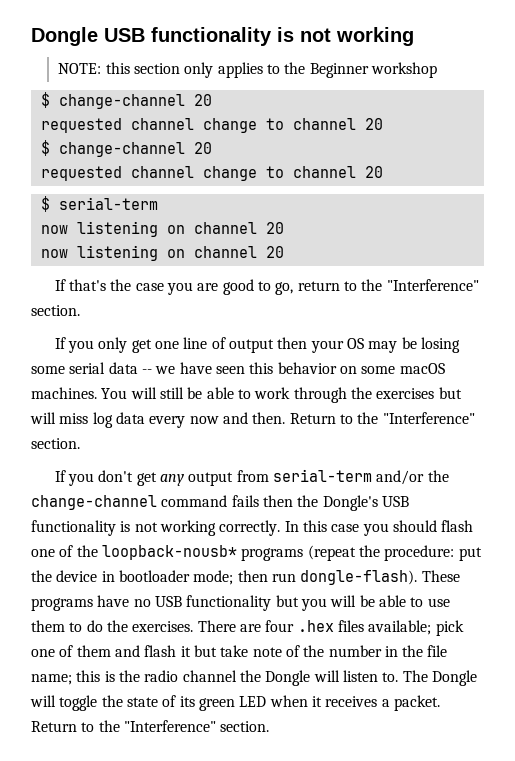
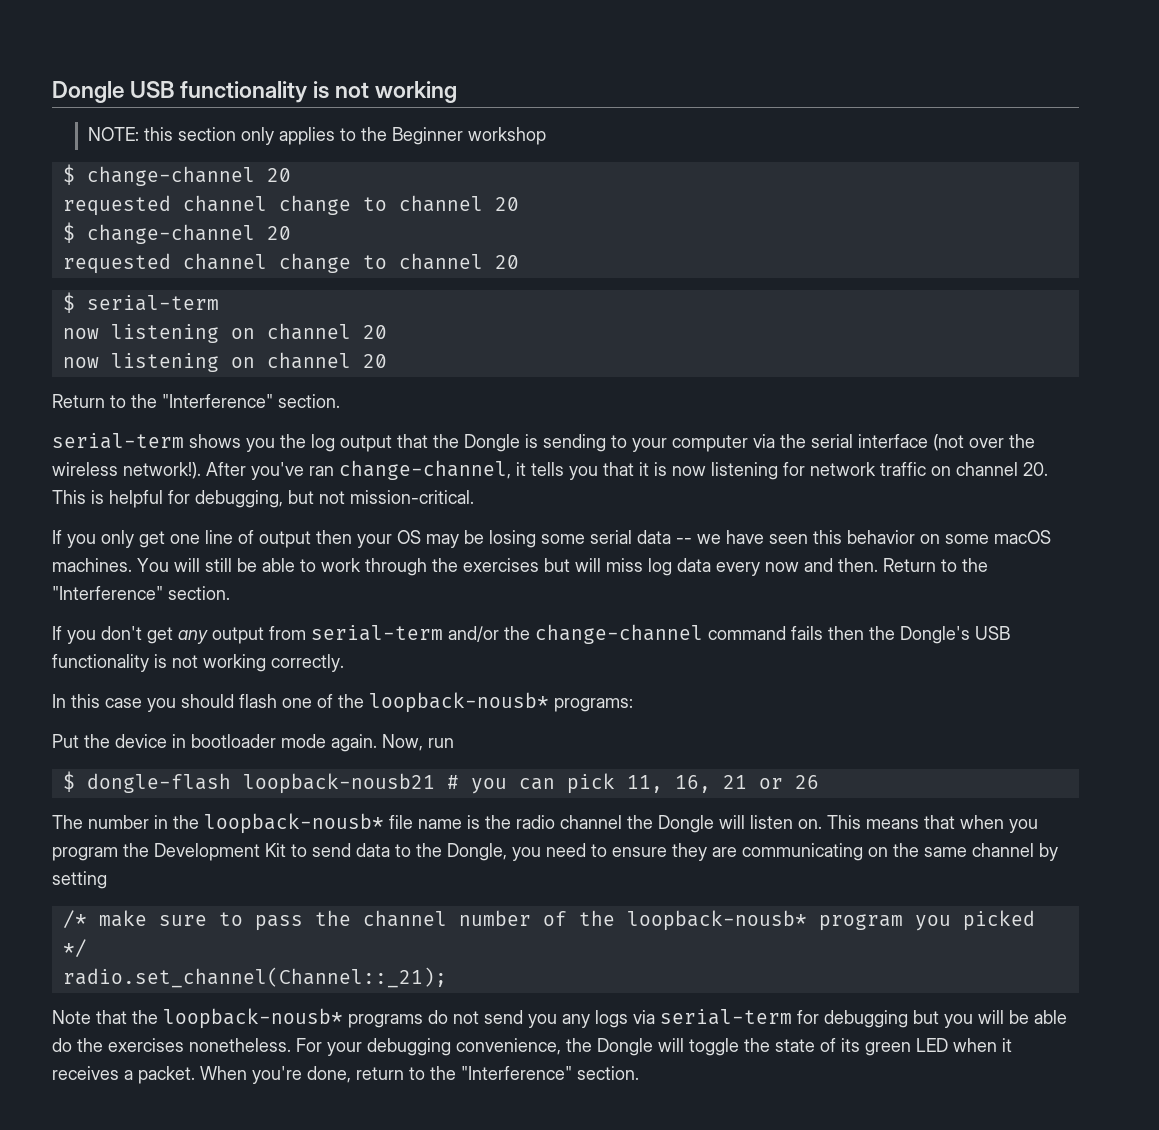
[54,279,479,295] [31,305,80,316] If that's the case you are good to go, return to the "Interference" section. -> [52,394,340,408] [52,433,1035,452] [52,460,1048,480] [52,490,474,508] Return to the "Interference" section. // serial-term shows you the log output that the Dongle is sending to your computer via the serial interface (not over the wireless network!). After you've ran change-channel, it tells you that it is now listening for network traffic on channel 20. This is helpful for debugging, but not mission-critical.
(281, 528) none -> (344, 663) //
[241,545,482,561] [31,570,460,585] [31,595,450,611] [31,620,464,636] [31,645,448,657] [31,670,101,685] programs (repeat the procedure: put the device in bootloader mode; then run dongle-flash). These programs have no USB functionality but you will be able to use them to do the exercises. There are four .hex files available; pick one of them and flash it but take note of the number in the file name; this -> [554,698,633,712] [52,734,454,752] [62,771,819,794] [52,813,462,834] programs: // Put the device in bootloader mode again. Now, run // $ dongle-flash loopback-nousb21 # you can pick 11, 16, 21 or 26 // The number in the loopback-nousb* file name
[382,670,428,682] to. The -> [798,815,1038,833] [52,843,1058,861] [52,871,107,889] [62,910,1035,931] [62,939,87,957] [62,967,447,988] [52,1008,1067,1029] [52,1038,592,1056] on. This means that when you program the Development Kit to send data to the Dongle, you need to ensure they are communicating on the same channel by setting // /* make sure to pass the channel number of the loopback-nousb* program you picked */ // radio.set_channel(Channel::_21); // Note that the loopback-nousb* programs do not send you any logs via serial-term for debugging but you will be able do the exercises nonetheless. For your debugging convenience, the
[31,721,77,732] Return -> [200,1066,404,1084] When you're done, return

